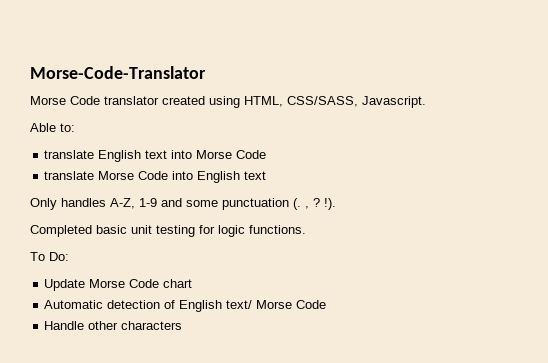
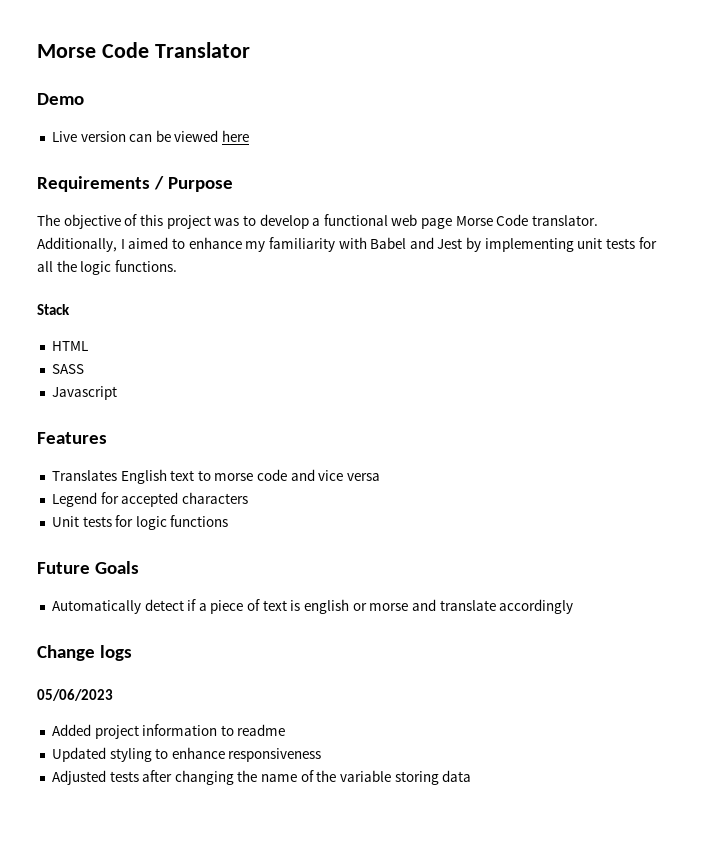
[30,66,206,79] [30,96,426,108] [30,123,75,132] [44,150,267,162] [44,171,267,183] [30,198,336,210] [30,225,306,237] [30,252,69,261] [44,279,193,291] [44,300,327,312] [44,321,183,330] Morse-Code-Translator // Morse Code translator created using HTML, CSS/SASS, Javascript. // Able to: // translate English text into Morse Code // translate Morse Code into English text // Only handles A-Z, 1-9 and some punctuation (. , ? !). // Completed basic unit testing for logic functions. // To Do: // Update Morse Code chart // Automatic detection of English text/ Morse Code // Handle other characters -> [37,42,250,58] [37,93,84,105] [51,130,250,142] [37,176,234,192] [37,214,599,229] [37,237,657,252] [37,260,177,275] [37,304,70,315] [51,341,88,351] [51,364,84,374] [51,386,117,400] [37,432,107,444] [51,469,381,484] [51,492,248,507] [51,515,229,530] [37,561,140,574] [51,599,574,614] [37,645,133,661] [37,689,113,701] [51,724,286,739] [51,747,322,762] [51,770,472,785] Morse Code Translator // Demo // Live version can be viewed here // Requirements / Purpose // The objective of this project was to develop a functional web page Morse Code translator. Additionally, I aimed to enhance my familiarity with Babel and Jest by implementing unit tests for all the logic functions. // Stack // HTML // SASS // Javascript // Features // Translates English text to morse code and vice versa // Legend for accepted characters // Unit tests for logic functions // Future Goals // Automatically detect if a piece of text is english or morse and translate accordingly // Change logs // 05/06/2023 // Added project information to readme // Updated styling to enhance responsiveness // Adjusted tests after changing the name of the variable storing data

